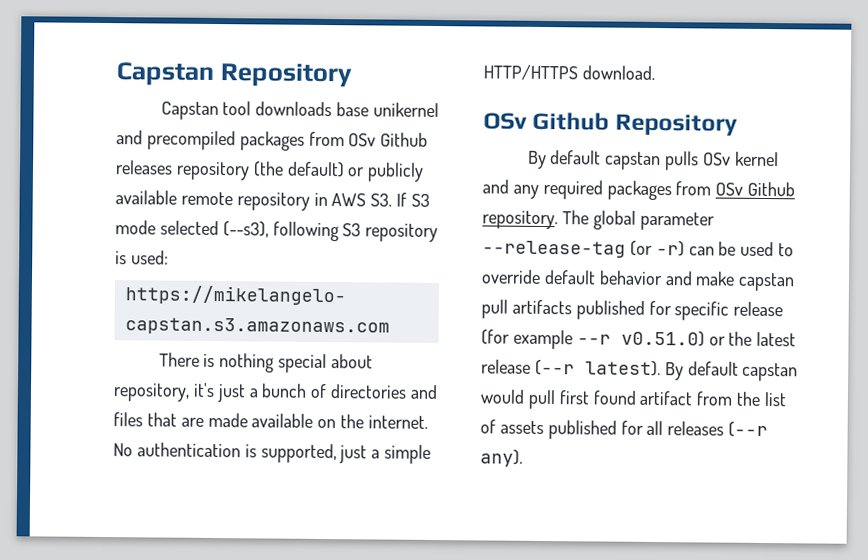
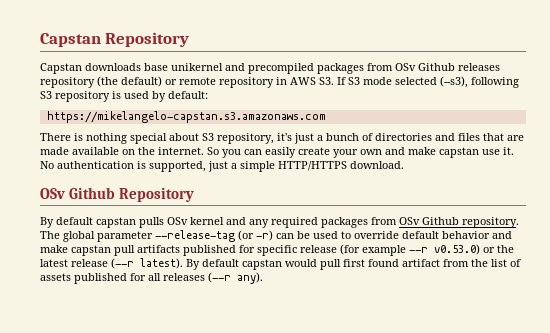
[222,101,252,116] tool -> (82, 68) none
[367,162,425,182] [115,190,177,205] publicly available -> (177, 82) none
[130,250,169,265] used: -> [124,91,208,102] used by default:
(373, 361) none -> [202,133,214,141] S3
(429, 422) none -> [207,147,514,158] So you can easily create your own and make capstan use it.
[620,330,705,347] v0.51.0) -> [434,244,480,255] v0.53.0)

